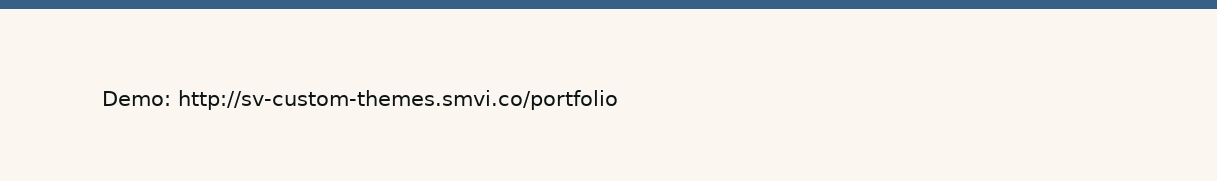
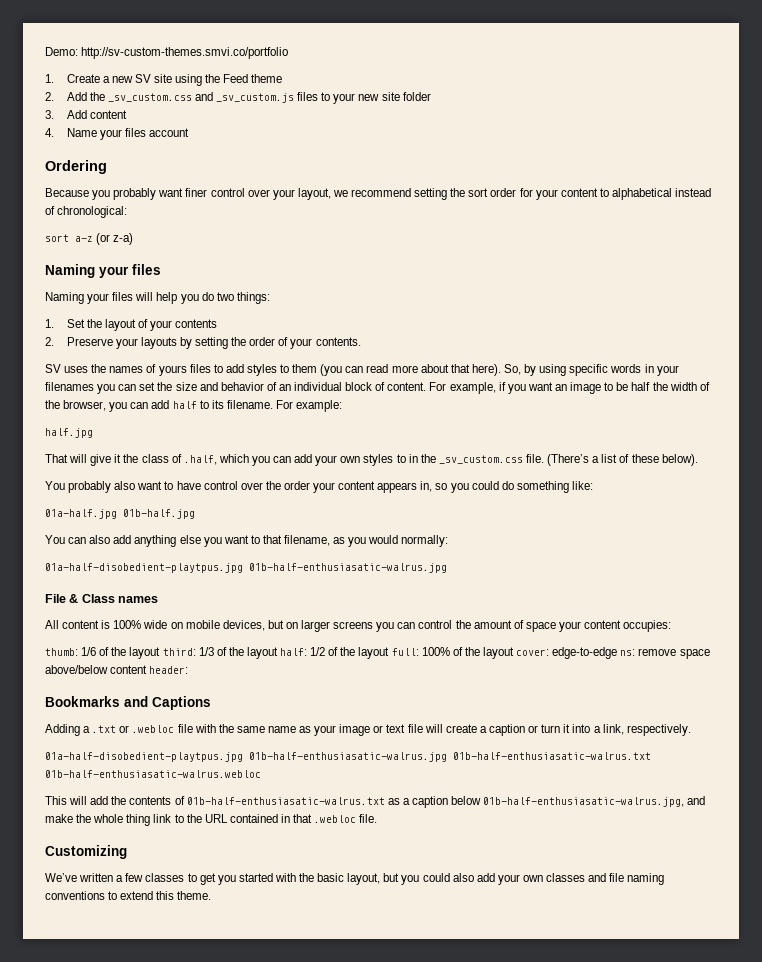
(618, 100) none -> [45,74,283,86] [45,92,431,104] [45,110,127,119] [45,128,189,140] [45,160,107,174] [45,188,712,200] [45,206,128,218] [45,233,134,245] [45,264,161,278] [45,292,270,304] [45,319,218,331] [45,337,361,349] [45,364,679,376] [45,382,710,394] [45,400,343,412] [45,428,93,438] [45,454,698,466] [45,481,593,493] [45,509,195,519] [45,535,449,547] [45,563,447,573] [45,594,159,603] [45,620,672,632] [45,647,710,659] [45,665,189,674] [45,696,211,710] [45,724,691,736] [45,752,651,762] [45,770,261,778] [45,796,706,808] [45,814,378,826] [45,845,127,859] [45,873,665,885] [45,891,212,900] // 1. Create a new SV site using the Feed theme // 2. Add the _sv_custom.css and _sv_custom.js files to your new site folder // 3. Add content // 4. Name your files account // Ordering // Because you probably want finer control over your layout, we recommend setting the sort order for your content to alphabetical instead of chronological: // sort a-z (or z-a) // Naming your files // Naming your files will help you do two things: // 1. Set the layout of your contents // 2. Preserve your layouts by setting the order of your contents. // SV uses the names of yours files to add styles to them (you can read more about that here). So, by using specific words in your filenames you can set the size and behavior of an individual block of content. For example, if you want an image to be half the width of the browser, you can add half to its filename. For example: // half.jpg // That will give it the class of .half, which you can add your own styles to in the _sv_custom.css file. (There’s a list of these below). // You probably also want to have control over the order your content appears in, so you could do something like: // 01a-half.jpg 01b-half.jpg // You can also add anything else you want to that filename, as you would normally: // 01a-half-disobedient-playtpus.jpg 01b-half-enthusiasatic-walrus.jpg // File & Class names // All content is 100% wide on mobile devices, but on larger screens you can control the amount of space your content occupies: // thumb: 1/6 of the layout third: 1/3 of the layout half: 1/2 of the layout full: 100% of the layout cover: edge-to-edge ns: remove space above/below content header: // Bookmarks and Captions // Adding a .txt or .webloc file with the same name as your image or text file will create a caption or turn it into a link, respectively. // 01a-half-disobedient-playtpus.jpg 01b-half-enthusiasatic-walrus.jpg 01b-half-enthusiasatic-walrus.txt 01b-half-enthusiasatic-walrus.webloc // This will add the contents of 01b-half-enthusiasatic-walrus.txt as a caption below 01b-half-enthusiasatic-walrus.jpg, and make the whole thing link to the URL contained in that .webloc file. // Customizing // We’ve written a few classes to get you started with the basic layout, but you could also add your own classes and file naming conventions to extend this theme.

